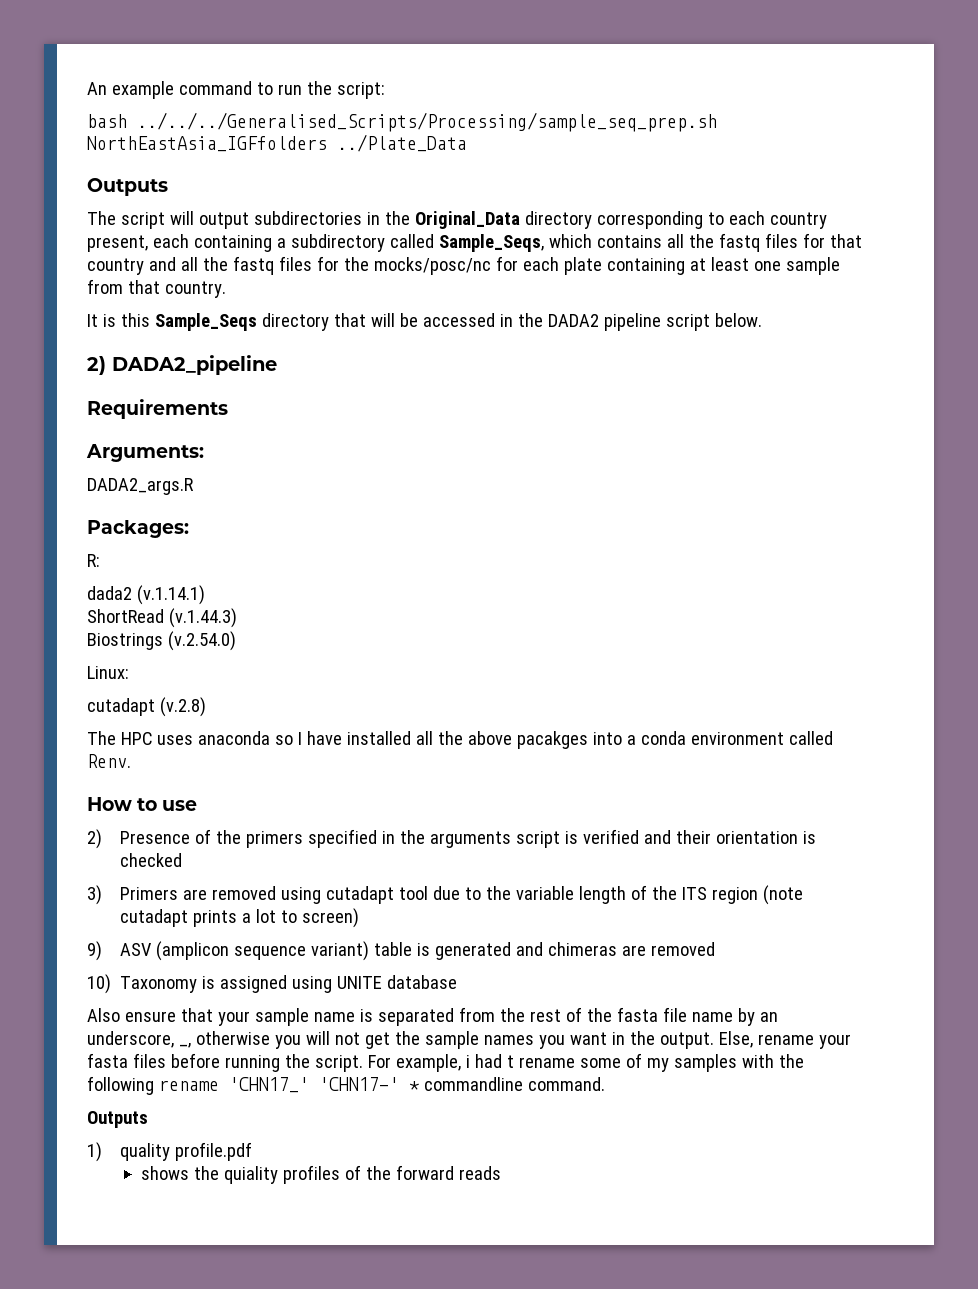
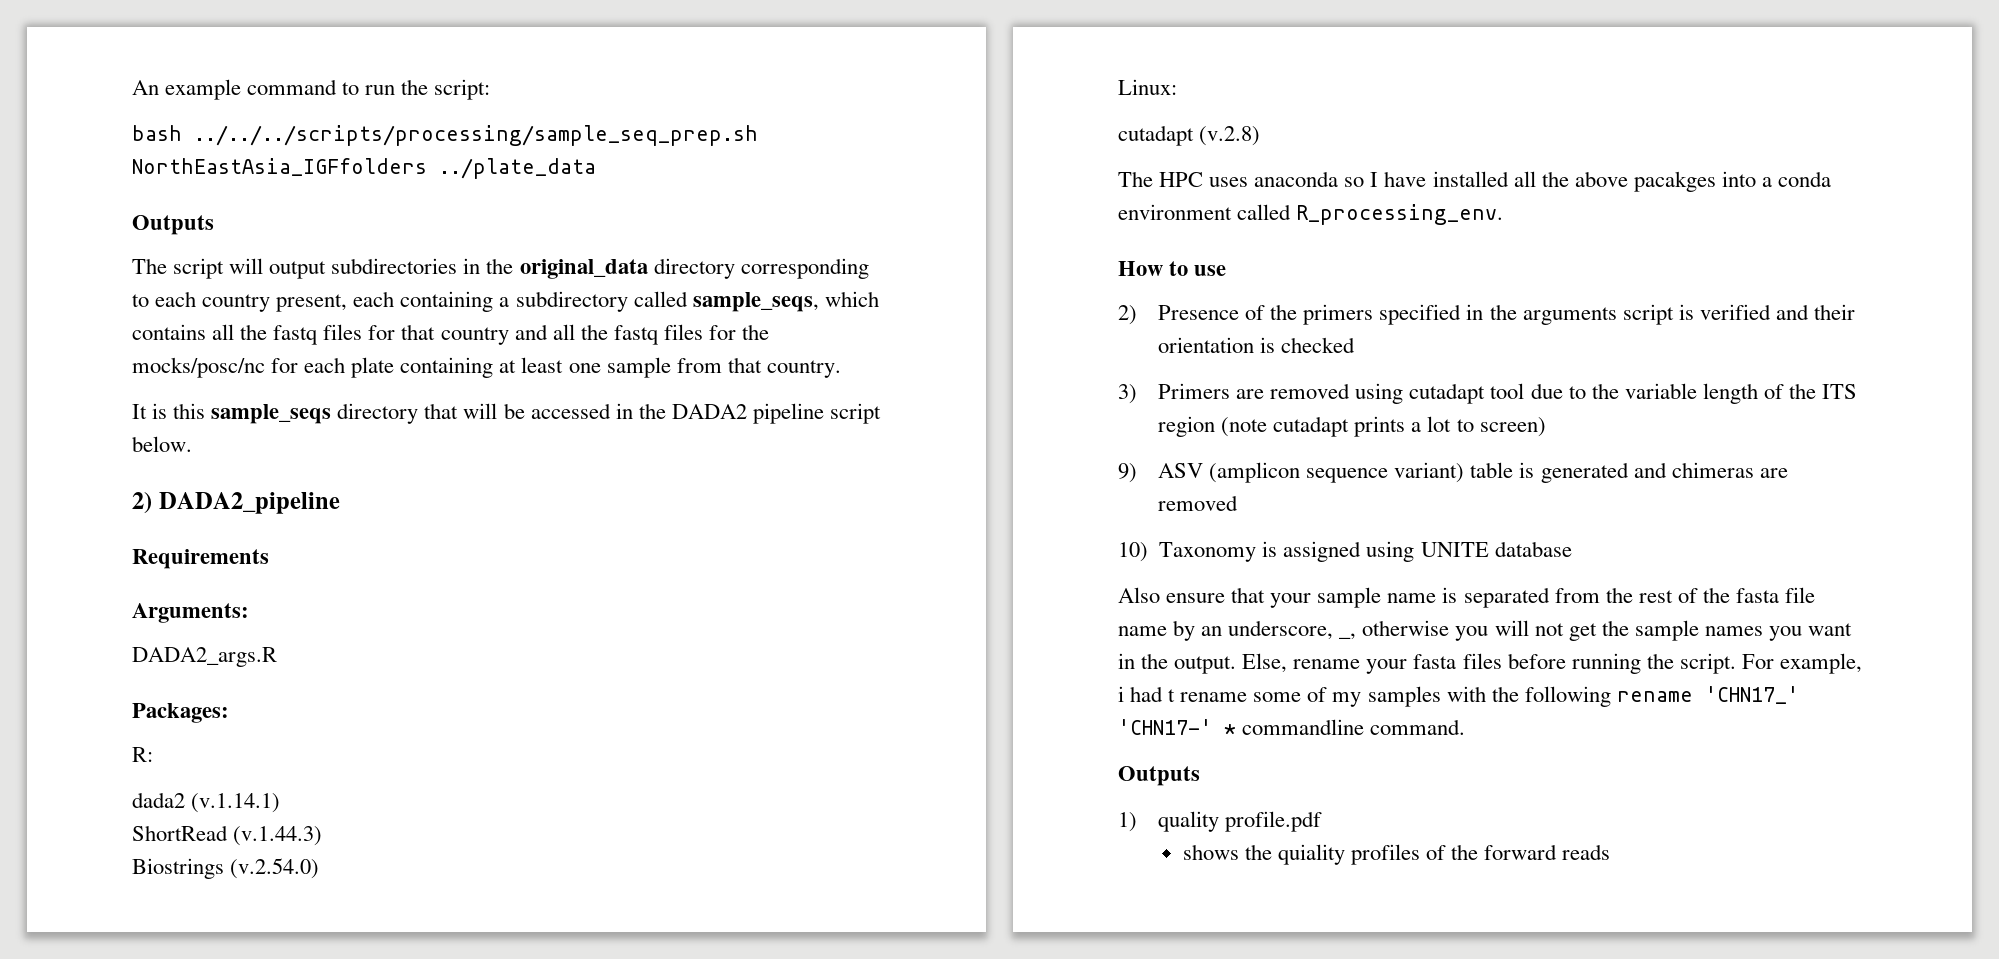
[137,112,717,132] [87,134,467,152] ../../../Generalised_Scripts/Processing/sample_seq_prep.sh NorthEastAsia_IGFfolders ../Plate_Data -> [194,125,758,146] [132,158,596,179] ../../../scripts/processing/sample_seq_prep.sh NorthEastAsia_IGFfolders ../plate_data
[414,211,520,229] Original_Data -> [519,259,648,279] original_data
[438,234,544,252] Sample_Seqs, -> [692,292,819,312] sample_seqs,
[154,313,257,331] Sample_Seqs -> [211,404,332,424] sample_seqs
[87,754,131,768] Renv. -> [1296,204,1504,225] R_processing_env.

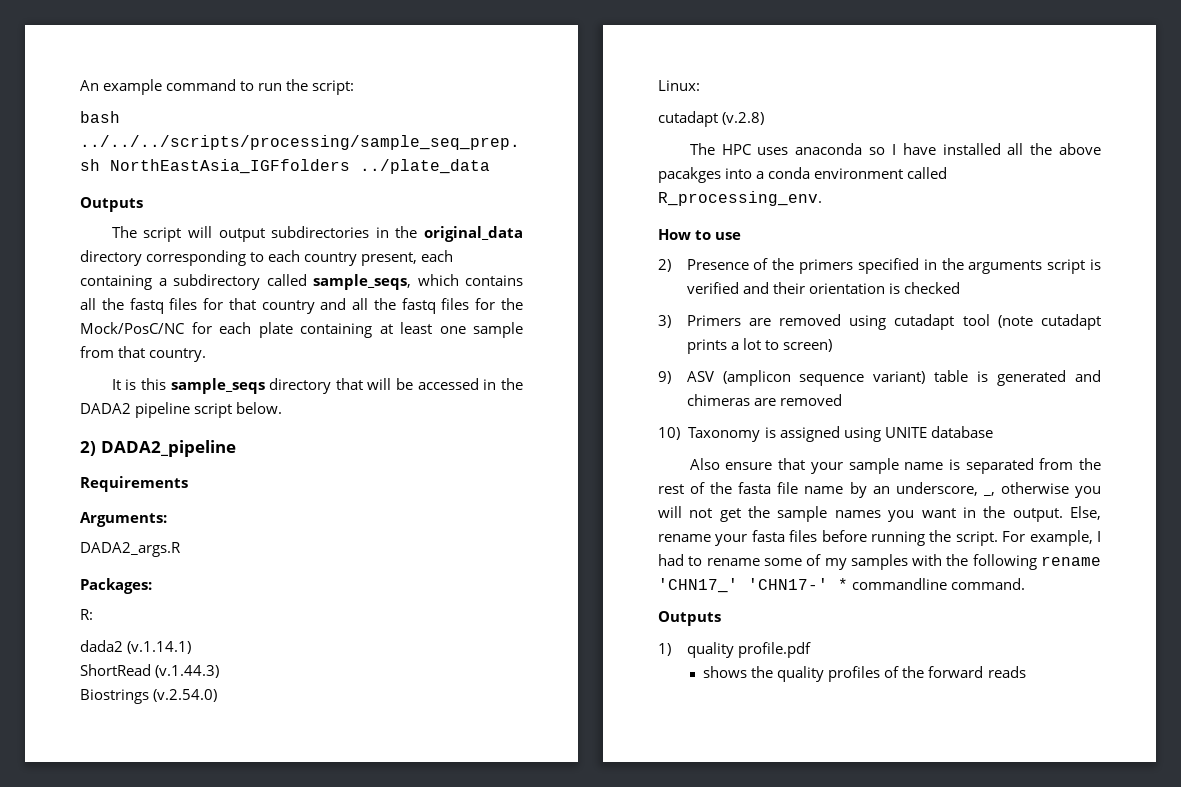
[132,357,265,378] mocks/posc/nc -> [80,322,185,334] Mock/PosC/NC
[1530,383,1858,404] [1158,416,1216,437] due to the variable length of the ITS region -> (990, 320) none
[1118,686,1176,702] i had t -> [1097,531,1101,542] [658,554,703,566] I had to
[1277,844,1345,865] quiality -> [777,666,825,682] quality

